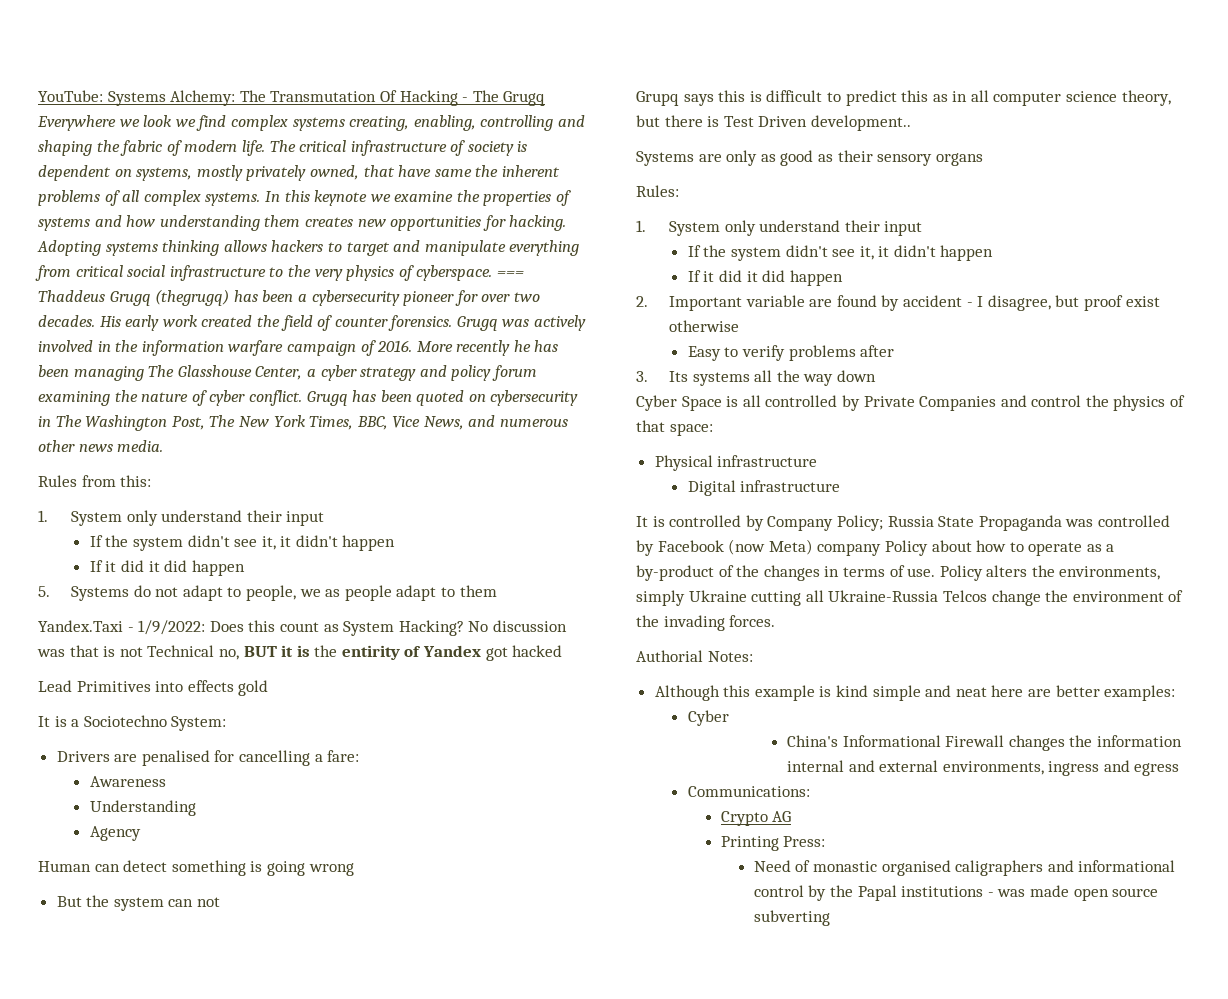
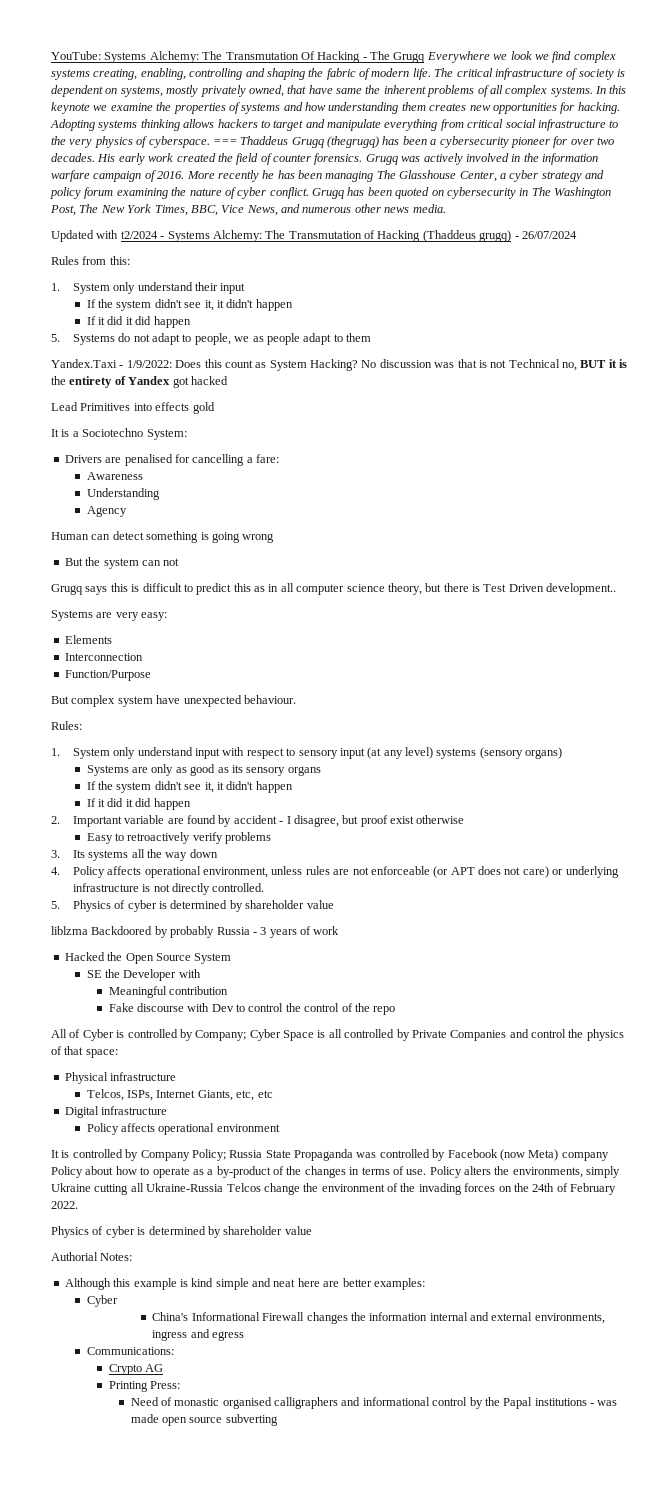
(164, 446) none -> [51,230,577,242] // Updated with t2/2024 - Systems Alchemy: The Transmutation of Hacking (Thaddeus grugq) - 26/07/2024
[341,645,400,660] entirity -> [69,376,113,388] entirety
[636,91,679,106] Grupq -> [51,584,83,595] Grugq
[726,150,983,166] only as good as their sensory organs -> [115,612,168,621] [64,635,112,644] [64,653,143,661] [64,670,151,681] [51,695,296,707] very easy: // Elements // Interconnection // Function/Purpose // But complex system have unexpected behaviour.
[844,220,923,236] their input -> [195,747,563,759] [86,764,321,776] input with respect to sensory input (at any level) systems (sensory organs) // Systems are only as good as its sensory organs
(739, 352) none -> [127,832,191,844] retroactively
[860,345,895,357] after -> (272, 838) none
(877, 376) none -> [51,866,619,878] [72,883,265,895] [51,900,334,912] [51,926,340,938] [64,952,232,964] [86,969,201,981] [108,986,228,998] [108,1003,396,1015] [51,1029,247,1041] 4. Policy affects operational environment, unless rules are not enforceable (or APT does not care) or underlying infrastructure is not directly controlled. // 5. Physics of cyber is determined by shareholder value // liblzma Backdoored by probably Russia - 3 years of work // Hacked the Open Source System // SE the Developer with // Meaningful contribution // Fake discourse with Dev to control the control of the repo // All of Cyber is controlled by Company;
[687,480,841,496] Digital infrastructure -> [86,1089,273,1101] [64,1106,168,1118] [86,1123,280,1135] Telcos, ISPs, Internet Giants, etc, etc // Digital infrastructure // Policy affects operational environment
[729,615,776,627] forces. -> [464,1183,616,1195] [51,1201,78,1209] [51,1226,312,1238] forces on the 24th of February 2022. // Physics of cyber is determined by shareholder value
[955,860,1044,876] caligraphers -> [274,1397,339,1409] calligraphers

